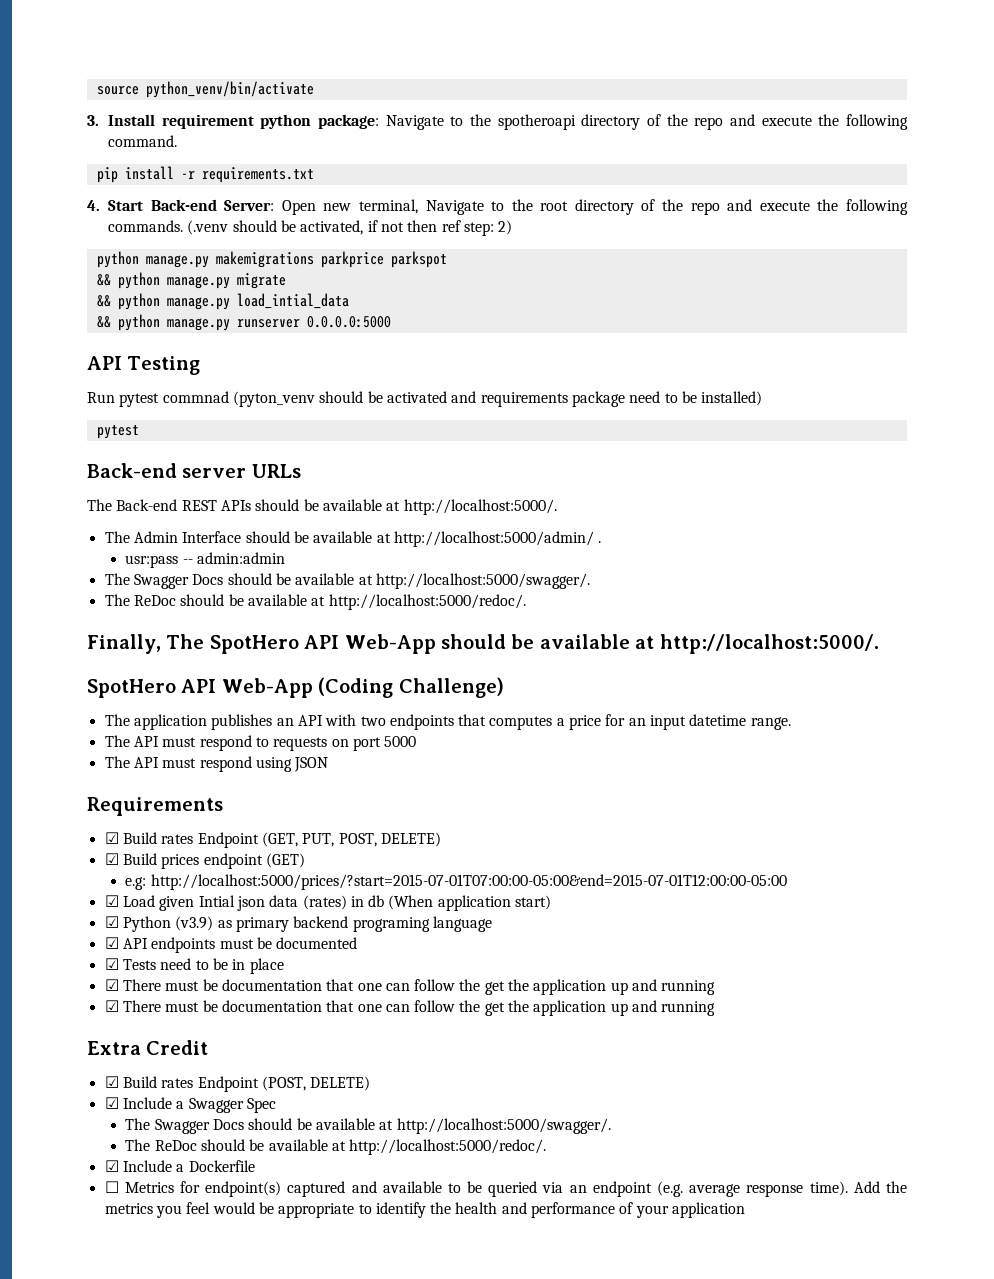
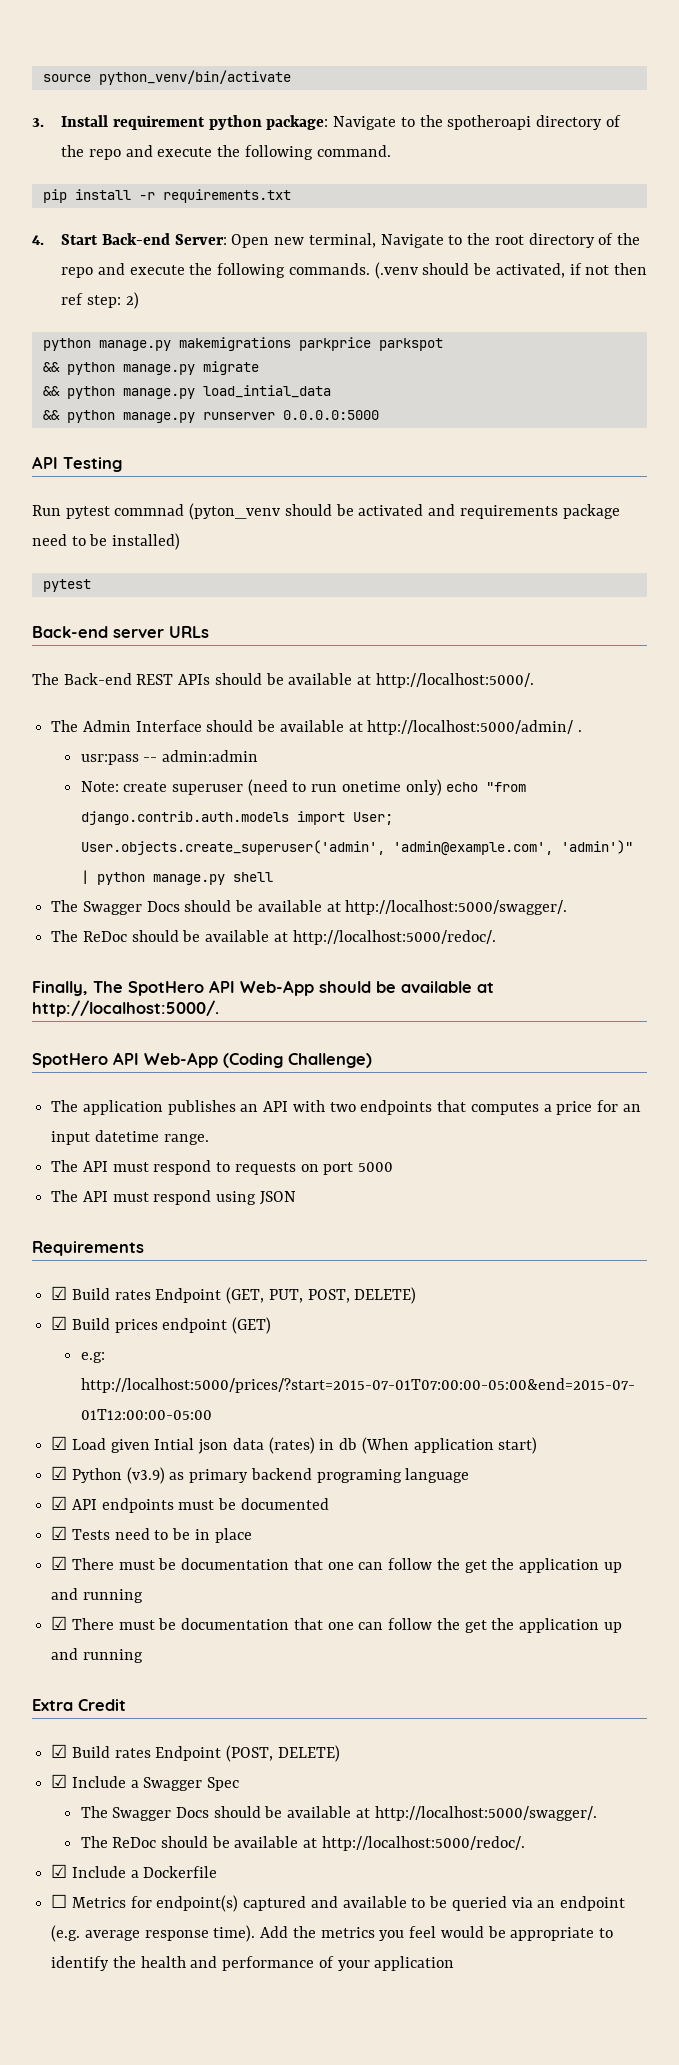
(286, 558) none -> [80,779,527,796] [80,811,393,825] [80,840,633,855] [80,870,273,885] // Note: create superuser (need to run onetime only) echo "from django.contrib.auth.models import User; User.objects.create_superuser('admin', 'admin@example.com', 'admin')" | python manage.py shell

